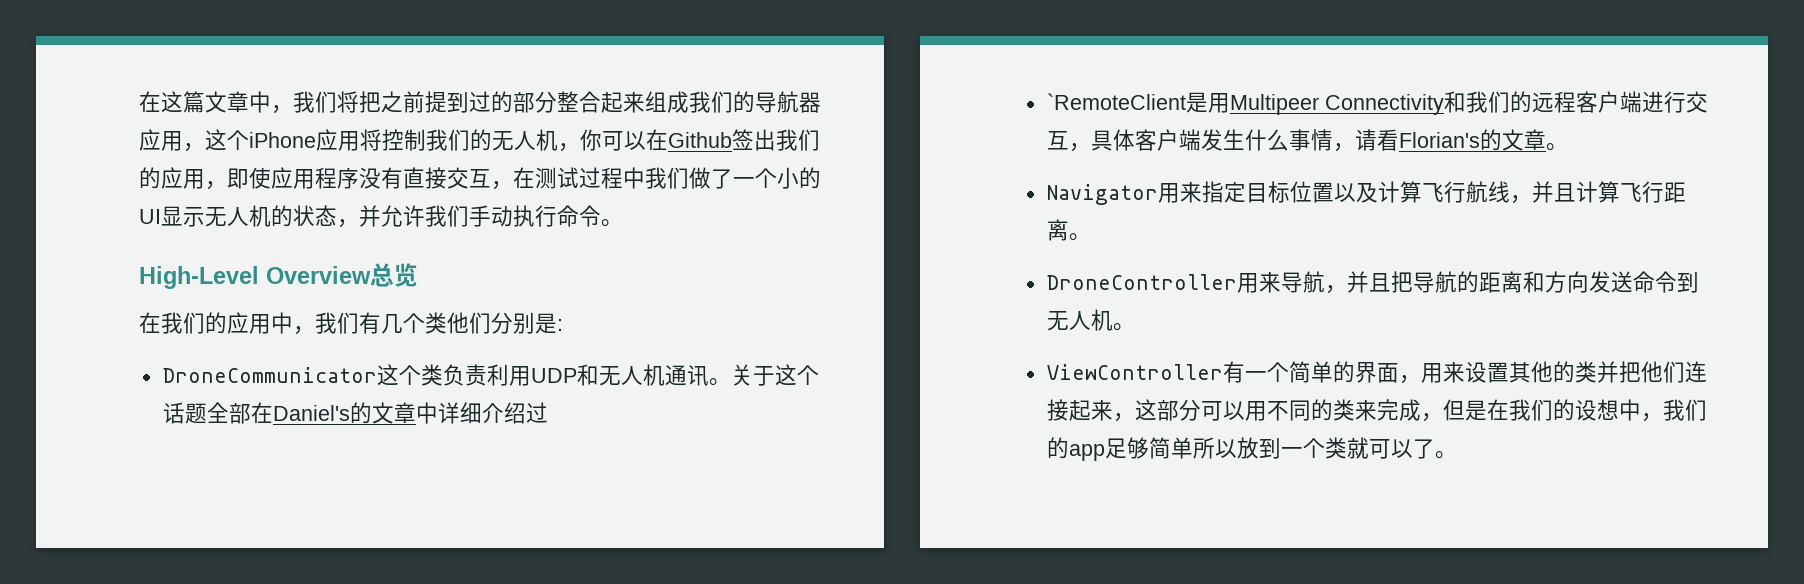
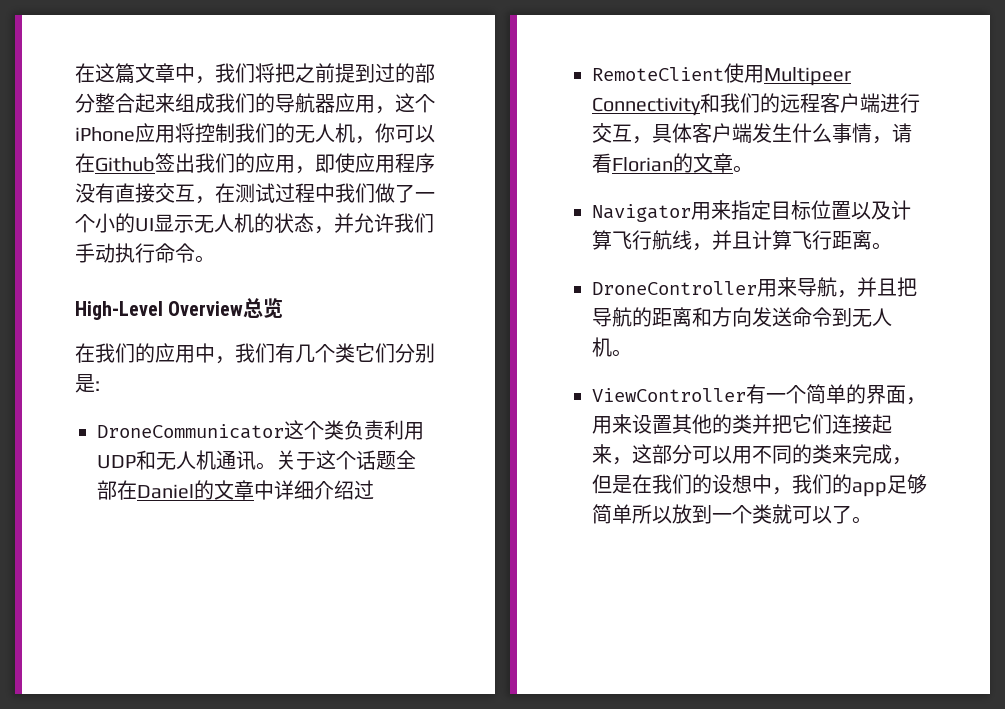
[447,312,469,334] 他 -> [355,343,375,362] 它
[272,405,350,421] Daniel's -> [137,484,194,499] Daniel
[1046,92,1208,113] `RemoteClient是 -> [592,63,744,83] RemoteClient使
[1398,132,1480,148] Florian's -> [612,157,673,172] Florian
[1640,361,1663,383] 他 -> [792,414,812,433] 它

